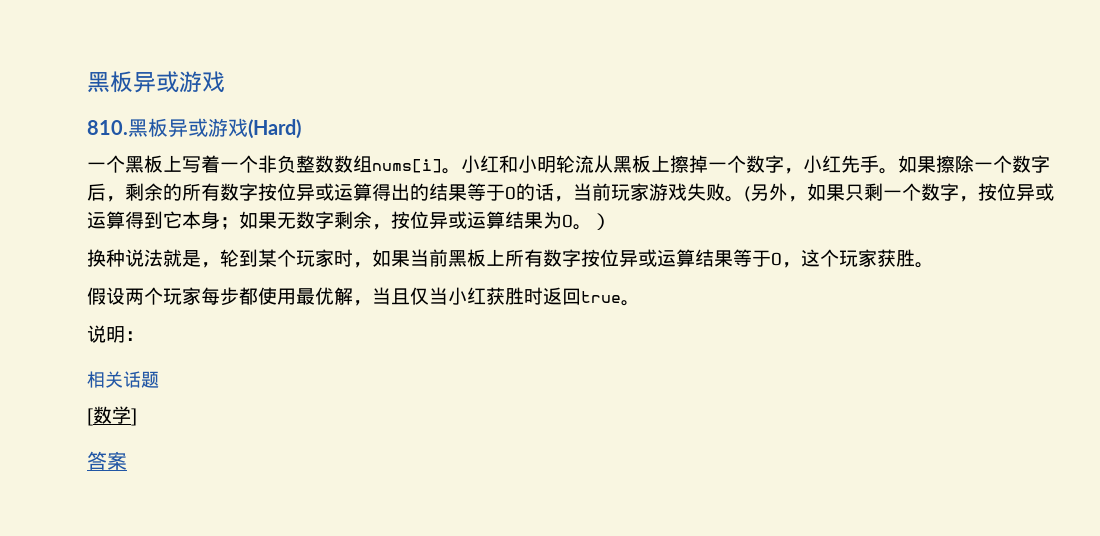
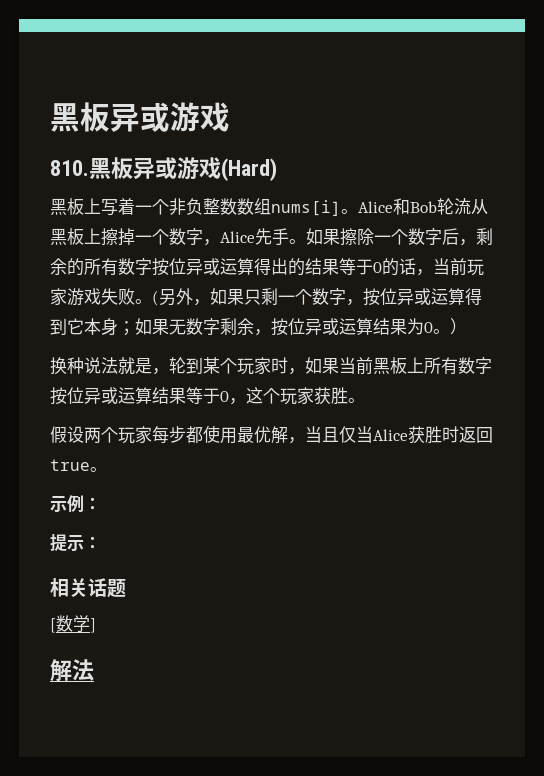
[87,155,125,173] 一个 -> (277, 169) none
[461,155,556,173] 小红和小明 -> [358,198,437,215] Alice和Bob
[803,155,841,173] 小红 -> [220,231,255,243] Alice
[448,287,486,305] 小红 -> [373,429,408,441] Alice
[87,325,125,343] 说明 -> [50,495,101,512] [50,534,84,551] 示例： // 提示
[87,451,127,470] 答案 -> [50,659,94,682] 解法

